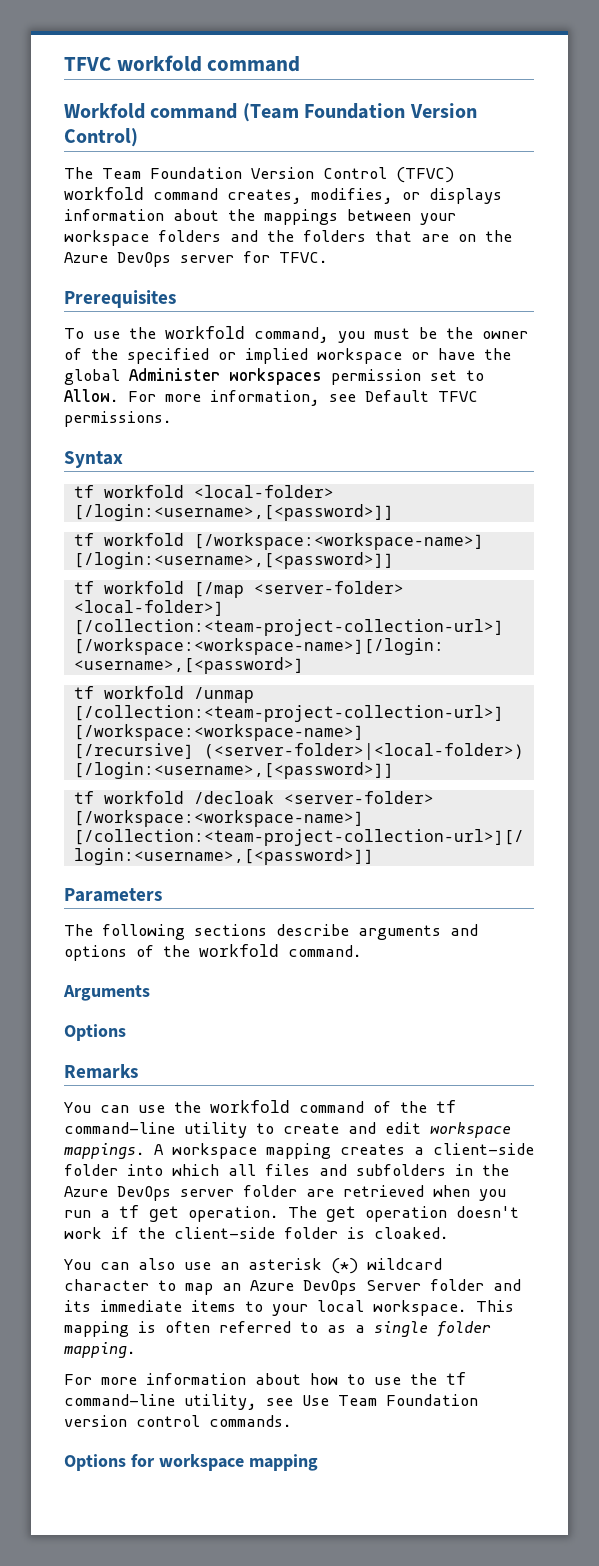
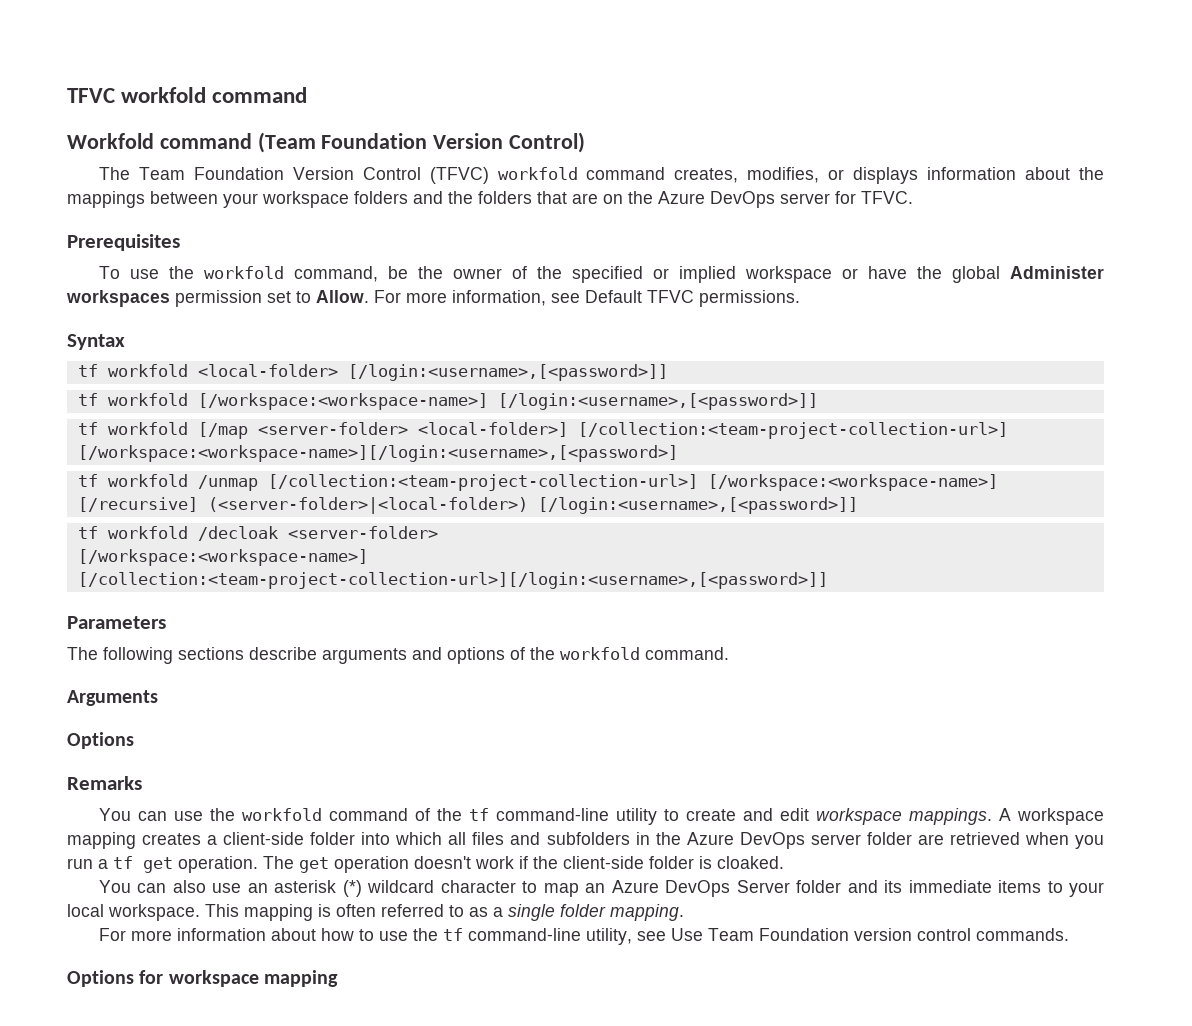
[338,328,410,343] you must -> (378, 274) none

